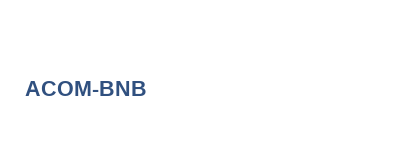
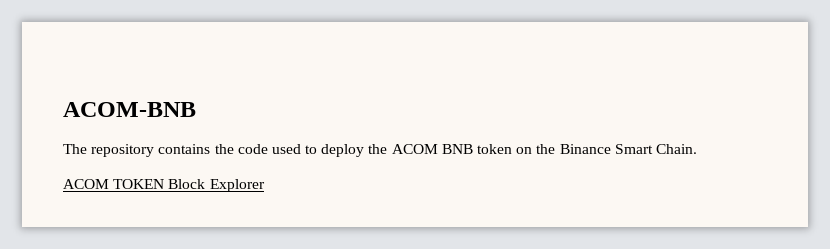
(147, 88) none -> [63,144,697,157] [63,179,265,192] // The repository contains the code used to deploy the ACOM BNB token on the Binance Smart Chain. // ACOM TOKEN Block Explorer

